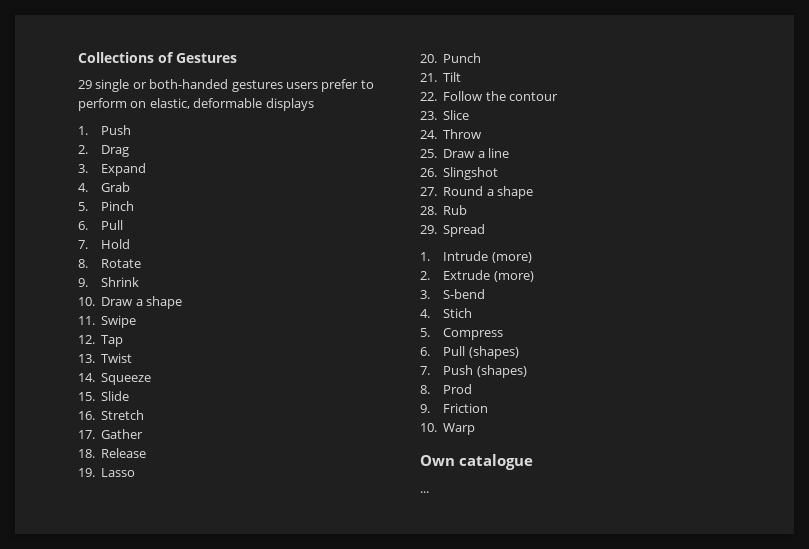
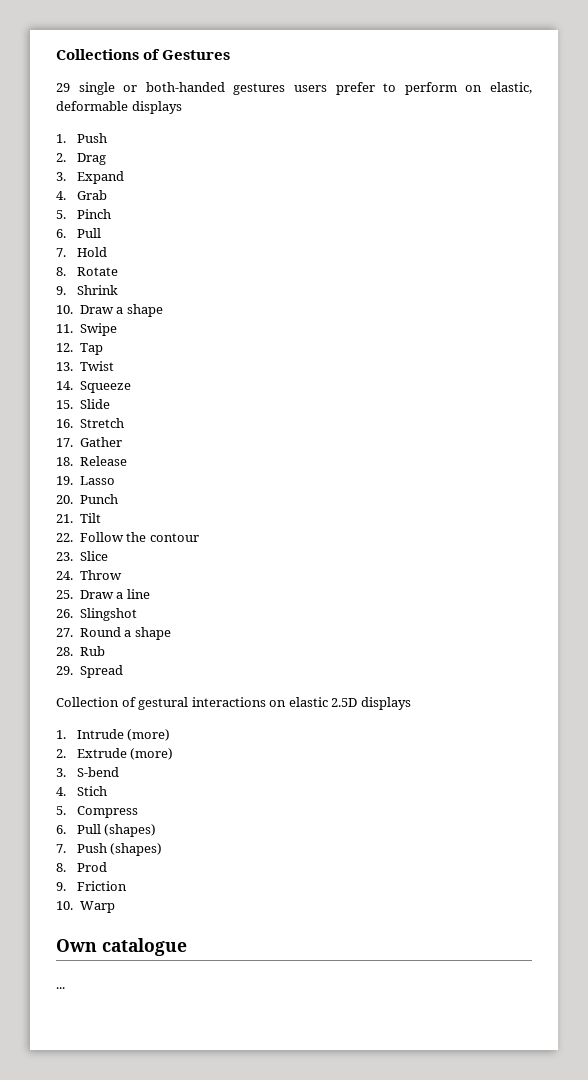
(486, 230) none -> [56,697,411,710] // Collection of gestural interactions on elastic 2.5D displays

